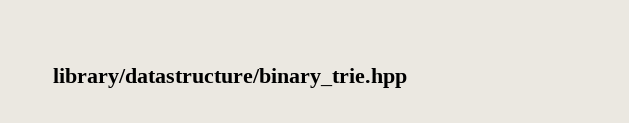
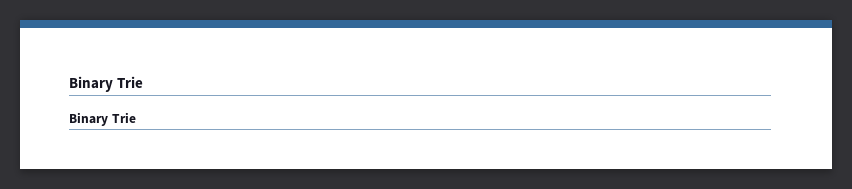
[53,68,407,88] library/datastructure/binary_trie.hpp -> [69,76,144,92] [69,112,136,126] Binary Trie // Binary Trie

